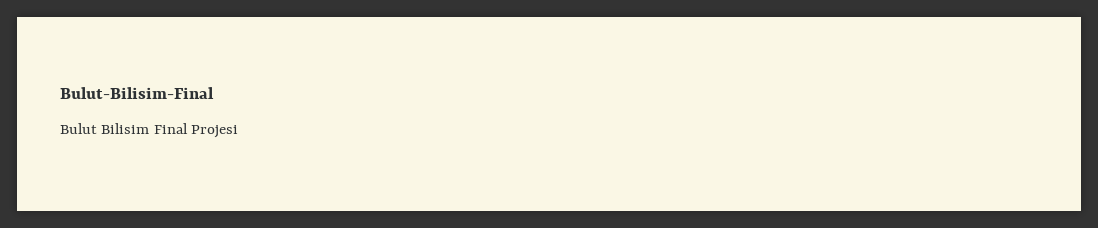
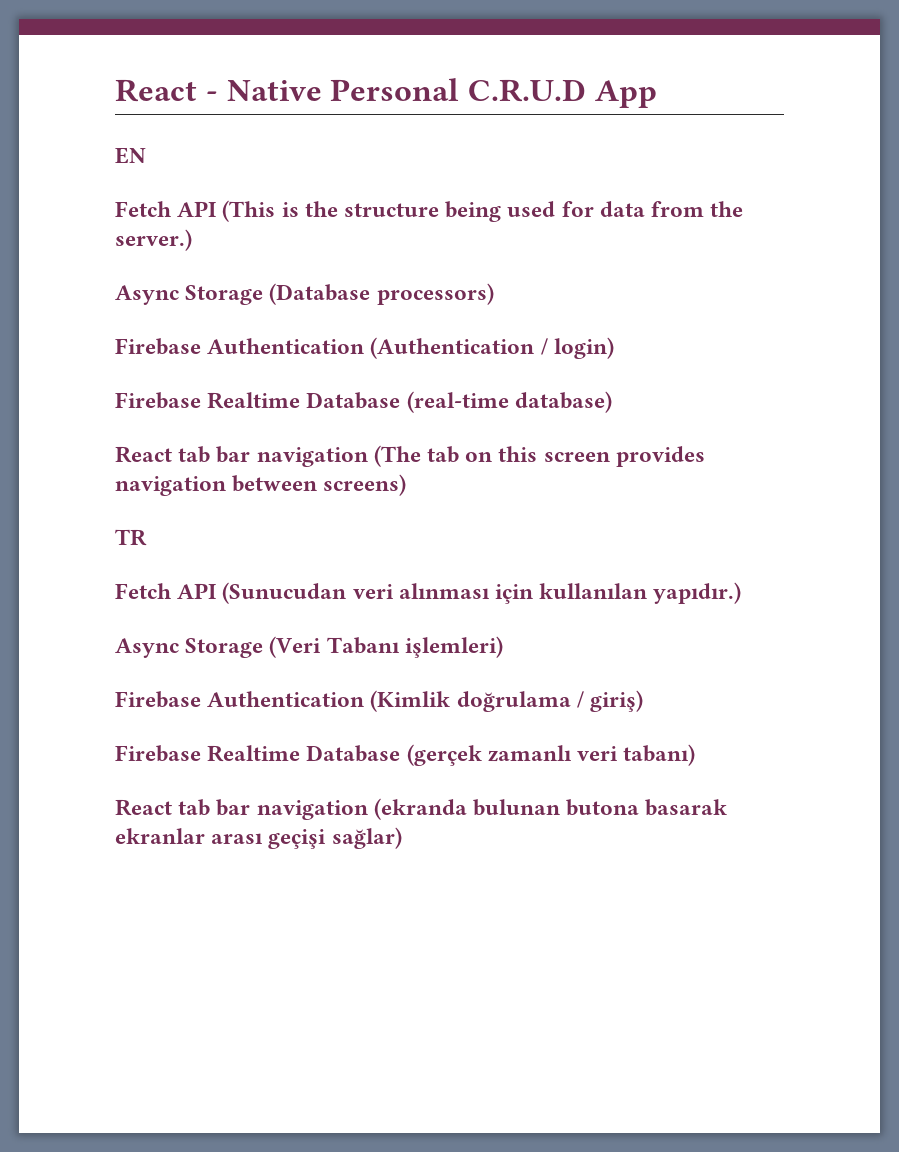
[60,87,214,99] [60,123,239,138] Bulut-Bilisim-Final // Bulut Bilisim Final Projesi -> [115,78,657,108] [115,147,146,164] [115,200,744,222] [115,229,192,251] [115,283,494,305] [115,337,614,359] [115,391,612,413] [115,445,705,467] [115,474,407,496] [115,529,147,546] [115,582,742,604] [115,636,503,658] [115,690,644,712] [115,744,696,766] [115,798,728,820] [115,827,402,849] React - Native Personal C.R.U.D App // EN // Fetch API (This is the structure being used for data from the server.) // Async Storage (Database processors) // Firebase Authentication (Authentication / login) // Firebase Realtime Database (real-time database) // React tab bar navigation (The tab on this screen provides navigation between screens) // TR // Fetch API (Sunucudan veri alınması için kullanılan yapıdır.) // Async Storage (Veri Tabanı işlemleri) // Firebase Authentication (Kimlik doğrulama / giriş) // Firebase Realtime Database (gerçek zamanlı veri tabanı) // React tab bar navigation (ekranda bulunan butona basarak ekranlar arası geçişi sağlar)

